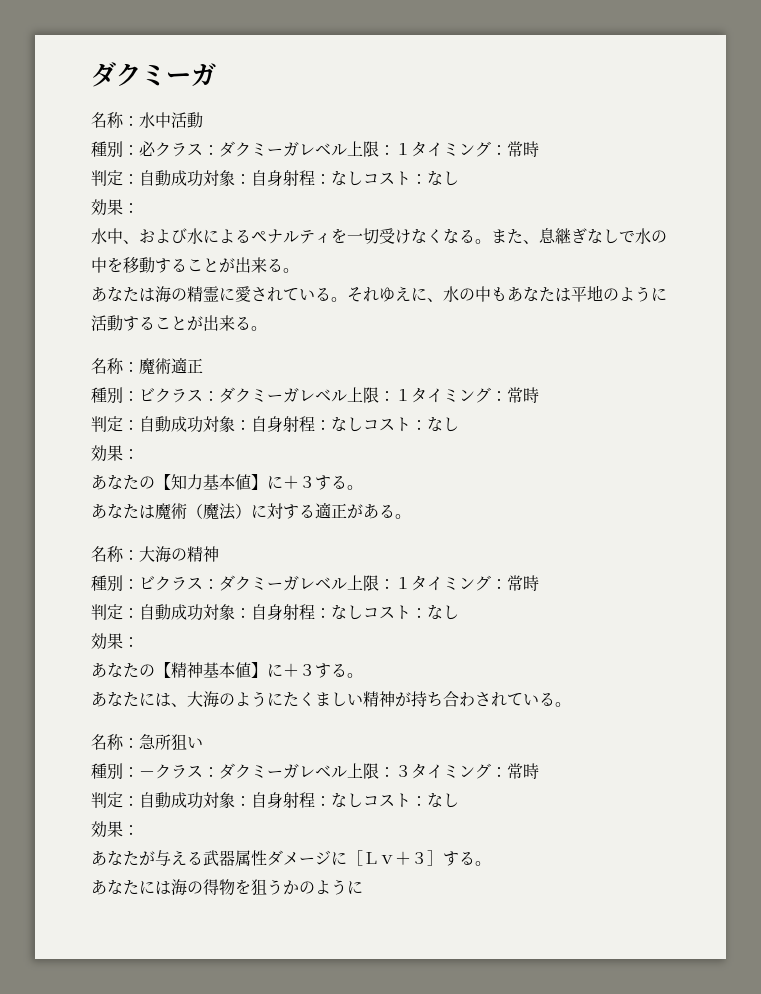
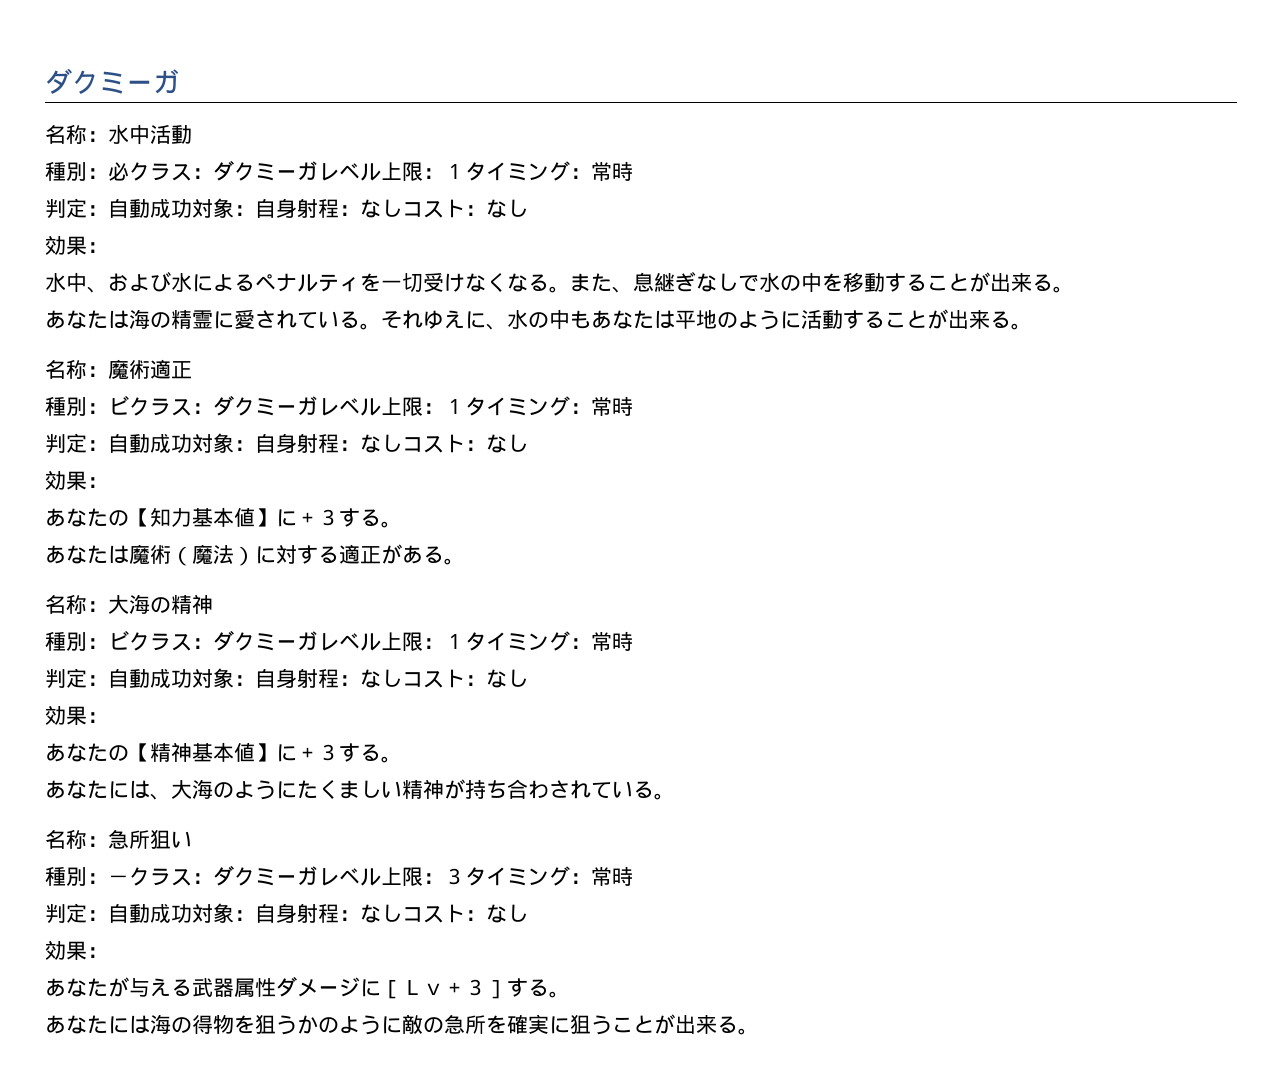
(363, 887) none -> [402,1014,759,1035] 敵の急所を確実に狙うことが出来る。

